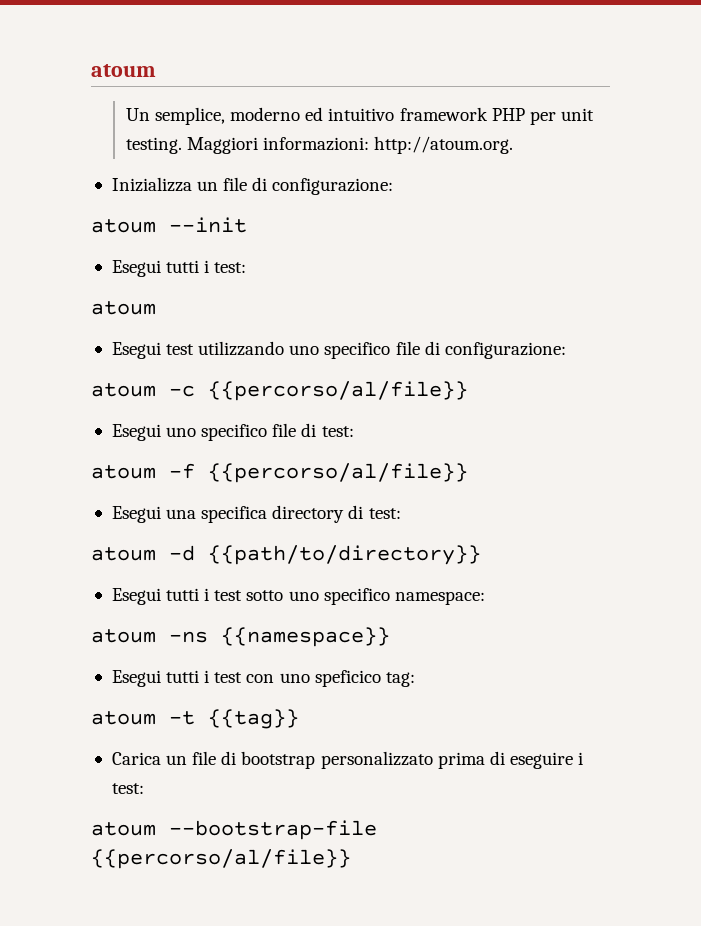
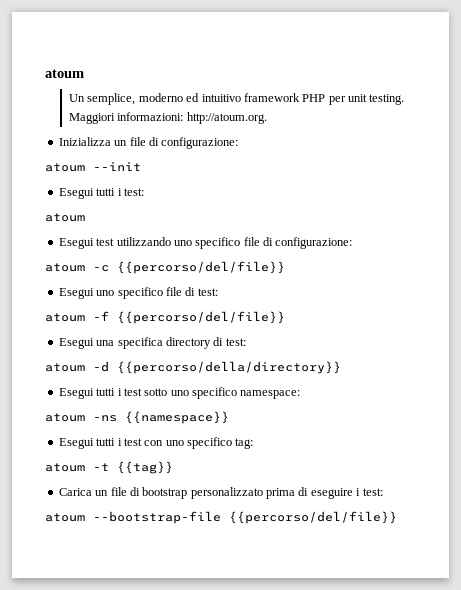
[208,381,468,401] {{percorso/al/file}} -> [117,261,285,274] {{percorso/del/file}}
[208,463,468,483] {{percorso/al/file}} -> [117,311,285,324] {{percorso/del/file}}
[208,545,481,565] {{path/to/directory}} -> [117,361,341,374] {{percorso/della/directory}}
[314,670,381,687] speficico -> [187,437,232,449] specifico
[91,849,351,869] {{percorso/al/file}} -> [229,511,397,524] {{percorso/del/file}}

